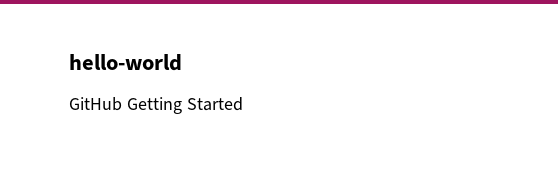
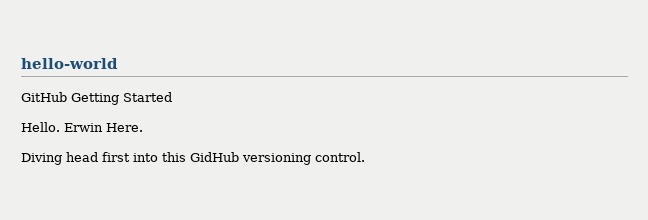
(243, 104) none -> [21,122,143,132] [21,152,365,165] // Hello. Erwin Here. // Diving head first into this GidHub versioning control.

